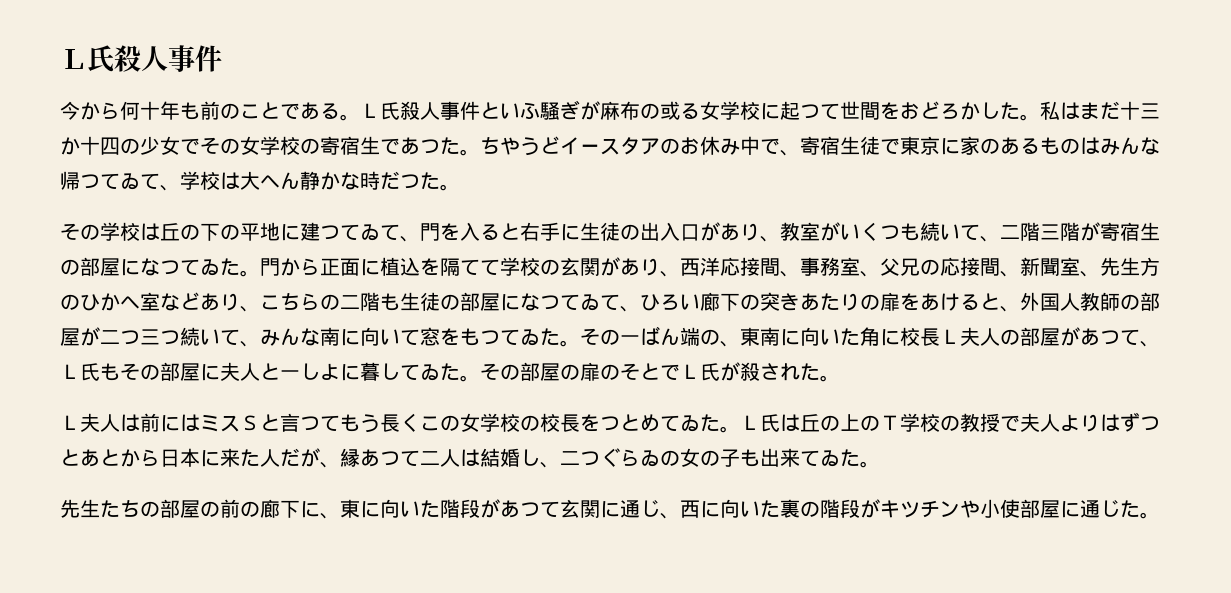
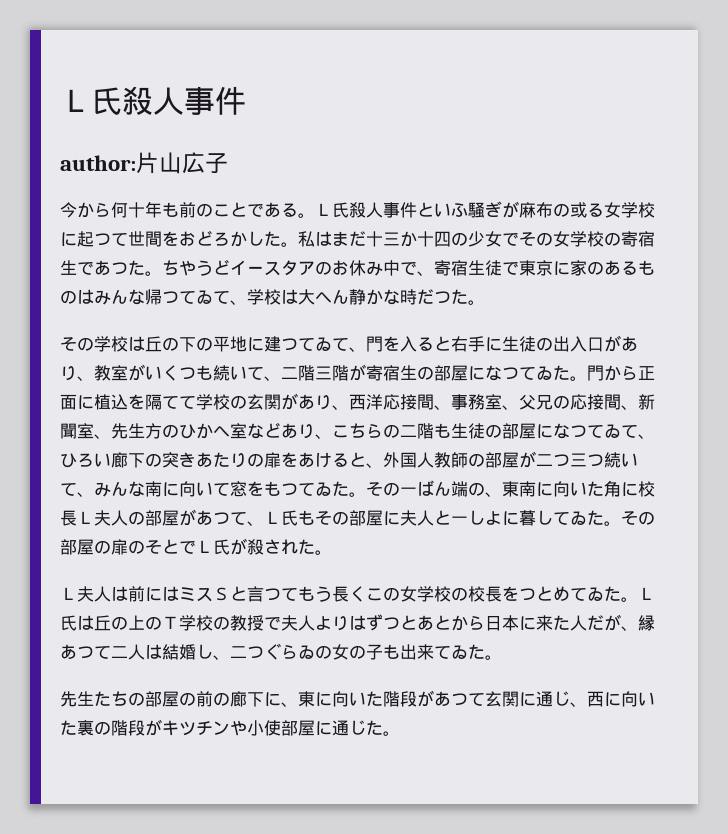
[60,45,222,73] Ｌ氏殺人事件 -> [60,86,246,115] [60,152,228,174] Ｌ氏殺人事件 // author:片山広子

